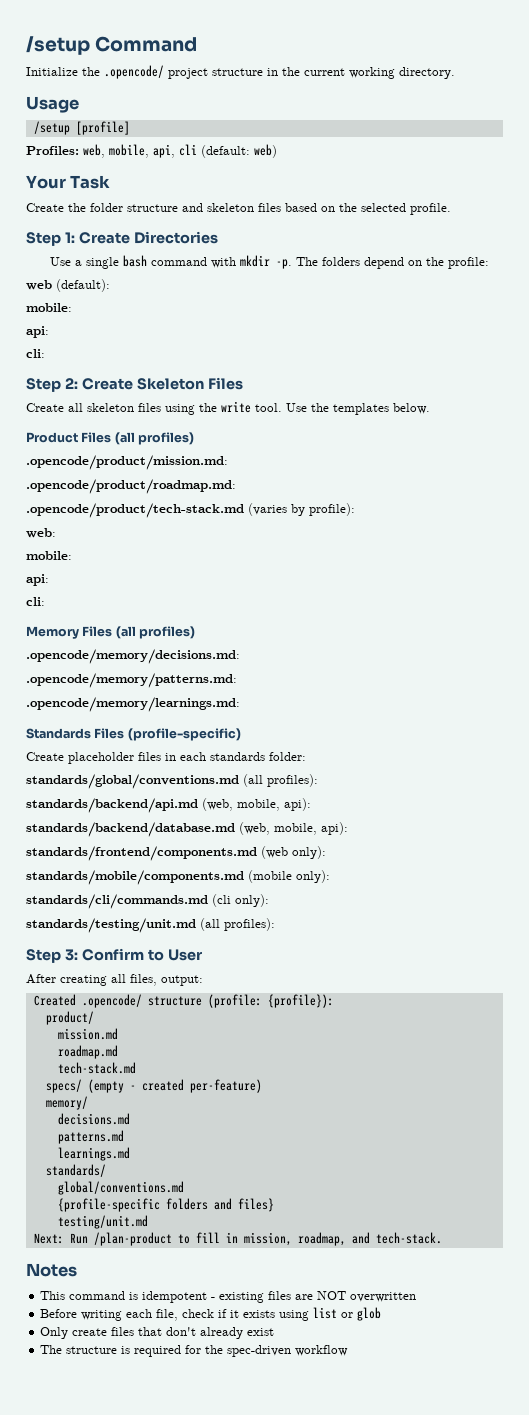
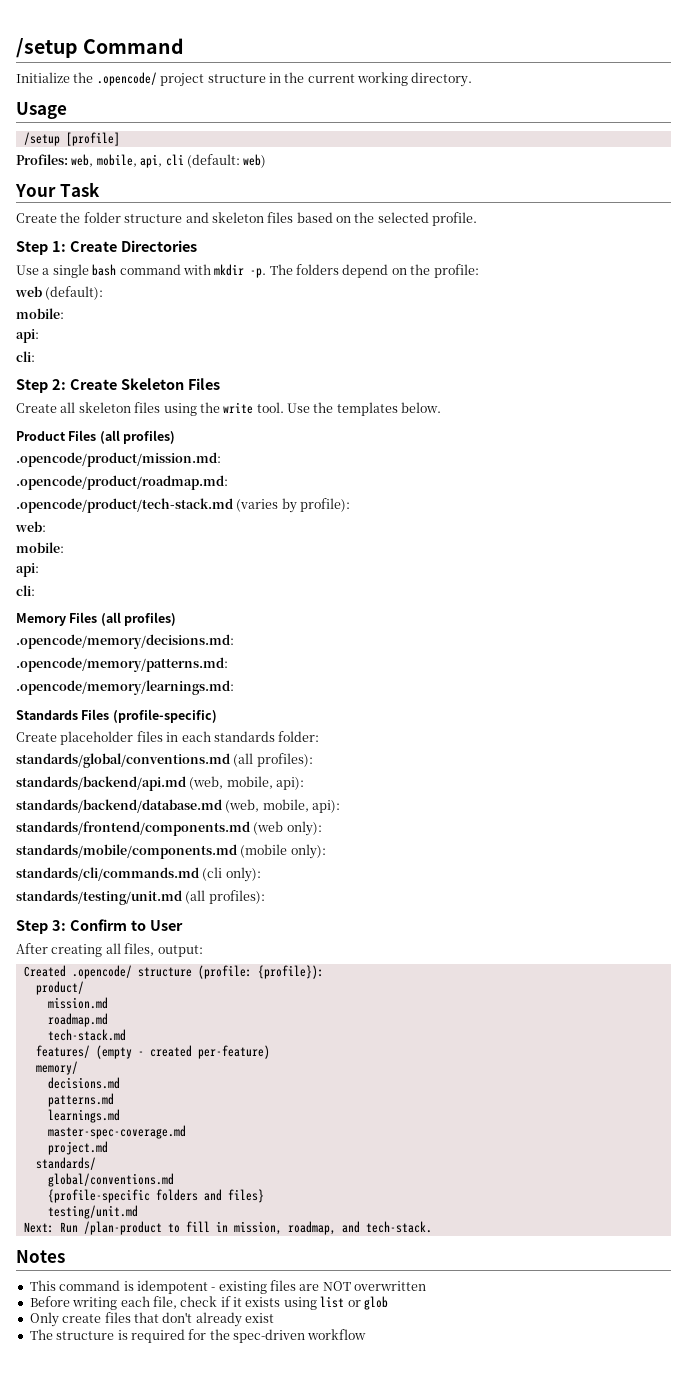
[45,1079,82,1093] specs/ -> [35,1045,90,1058] features/
(130, 1154) none -> [47,1125,186,1139] [47,1141,108,1155] // master-spec-coverage.md // project.md

